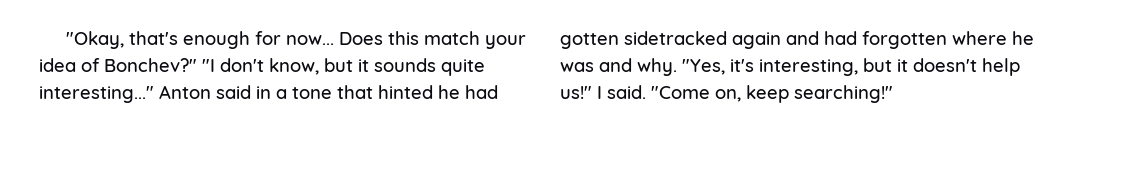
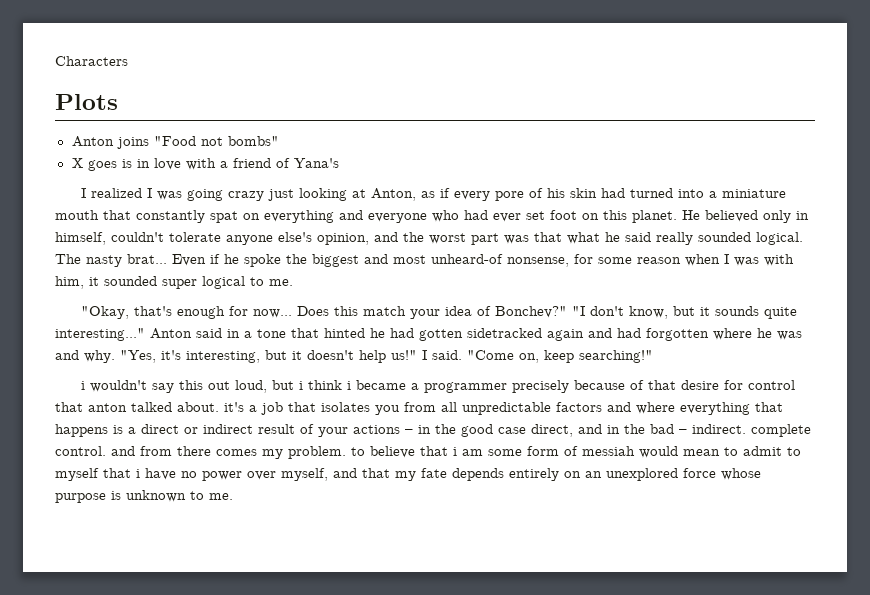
(66, 40) none -> [55,56,128,66] [55,94,118,110] [71,136,279,149] [71,158,339,171] [80,188,786,201] [55,210,809,223] [55,232,803,245] [55,254,794,267] [55,276,293,289] Characters // Plots // Anton joins "Food not bombs" // X goes is in love with a friend of Yana's // I realized I was going crazy just looking at Anton, as if every pore of his skin had turned into a miniature mouth that constantly spat on everything and everyone who had ever set foot on this planet. He believed only in himself, couldn't tolerate anyone else's opinion, and the worst part was that what he said really sounded logical. The nasty brat... Even if he spoke the biggest and most unheard-of nonsense, for some reason when I was with him, it sounded super logical to me. //
(893, 94) none -> [80,380,795,393] [55,402,783,415] [55,424,811,437] [55,446,801,459] [55,468,761,481] [55,490,233,503] // i wouldn't say this out loud, but i think i became a programmer precisely because of that desire for control that anton talked about. it's a job that isolates you from all unpredictable factors and where everything that happens is a direct or indirect result of your actions – in the good case direct, and in the bad – indirect. complete control. and from there comes my problem. to believe that i am some form of messiah would mean to admit to myself that i have no power over myself, and that my fate depends entirely on an unexplored force whose purpose is unknown to me.

